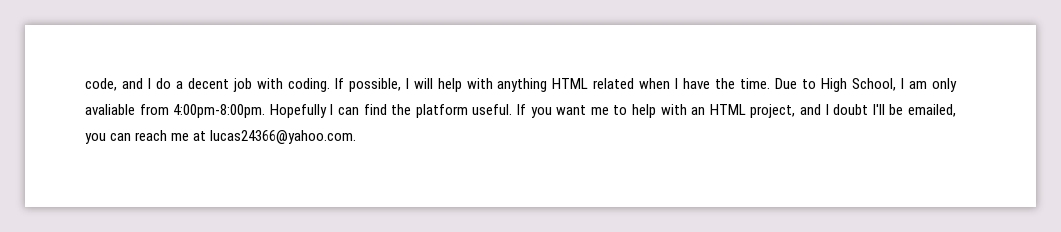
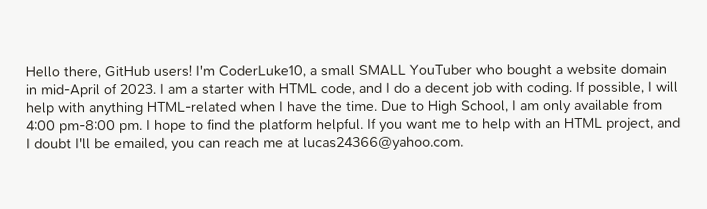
(85, 84) none -> [25,63,667,79] [25,83,317,98] Hello there, GitHub users! I'm CoderLuke10, a small SMALL YouTuber who bought a website domain in mid-April of 2023. I am a starter with HTML
[552,78,635,89] HTML related -> [146,101,237,113] HTML-related
[85,104,359,118] avaliable from 4:00pm-8:00pm. Hopefully I can -> [573,98,663,111] [26,119,204,134] available from 4:00 pm-8:00 pm. I hope to
[472,104,513,115] useful. -> [316,117,364,133] helpful.

